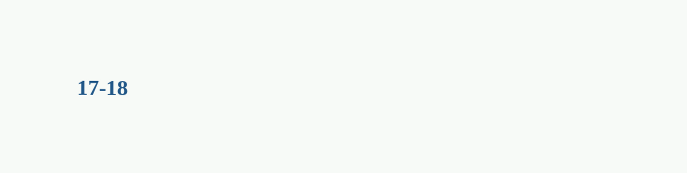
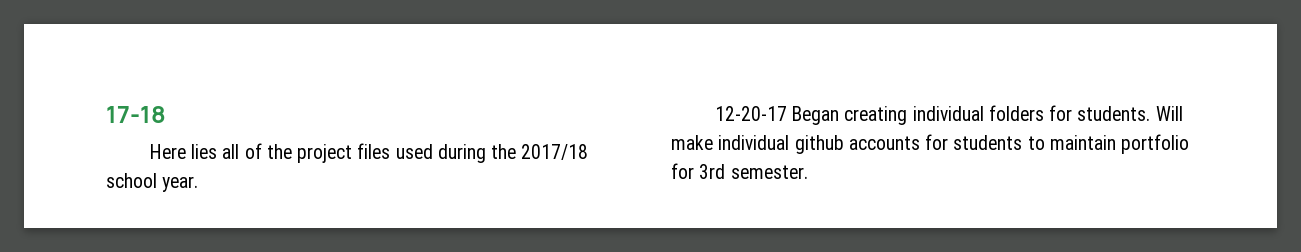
(129, 88) none -> [149,143,589,163] [106,173,199,192] [714,105,1183,125] [671,134,1190,154] [671,163,808,179] // Here lies all of the project files used during the 2017/18 school year. // 12-20-17 Began creating individual folders for students. Will make individual github accounts for students to maintain portfolio for 3rd semester.

